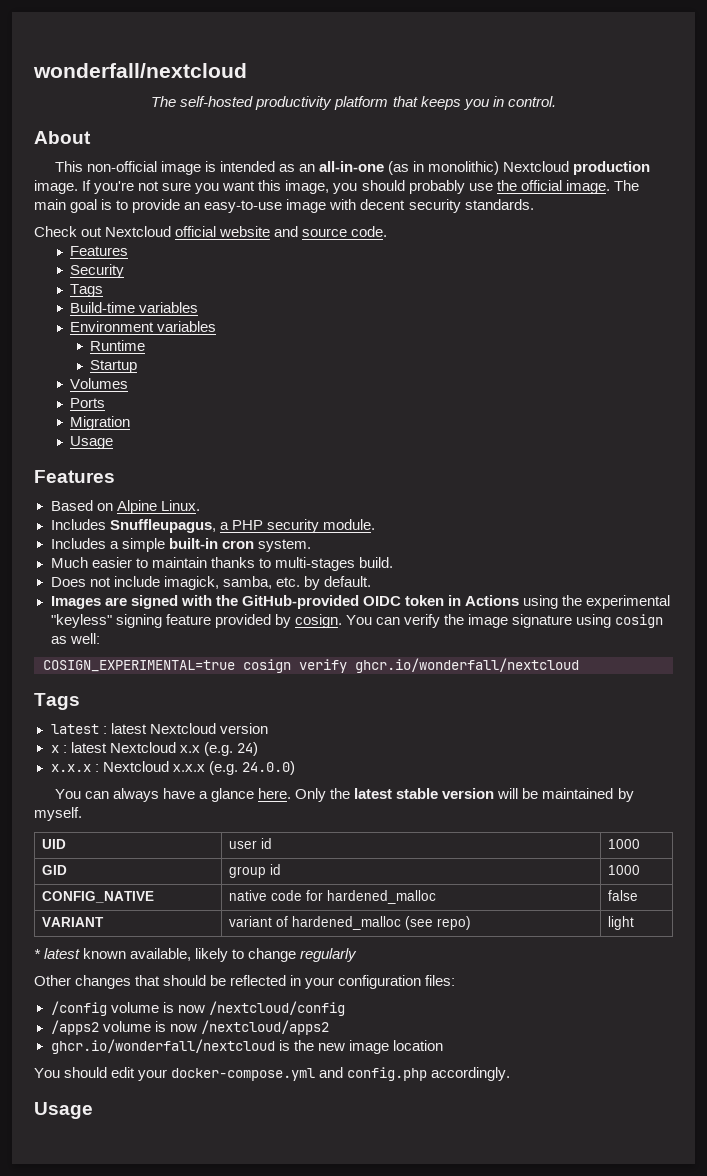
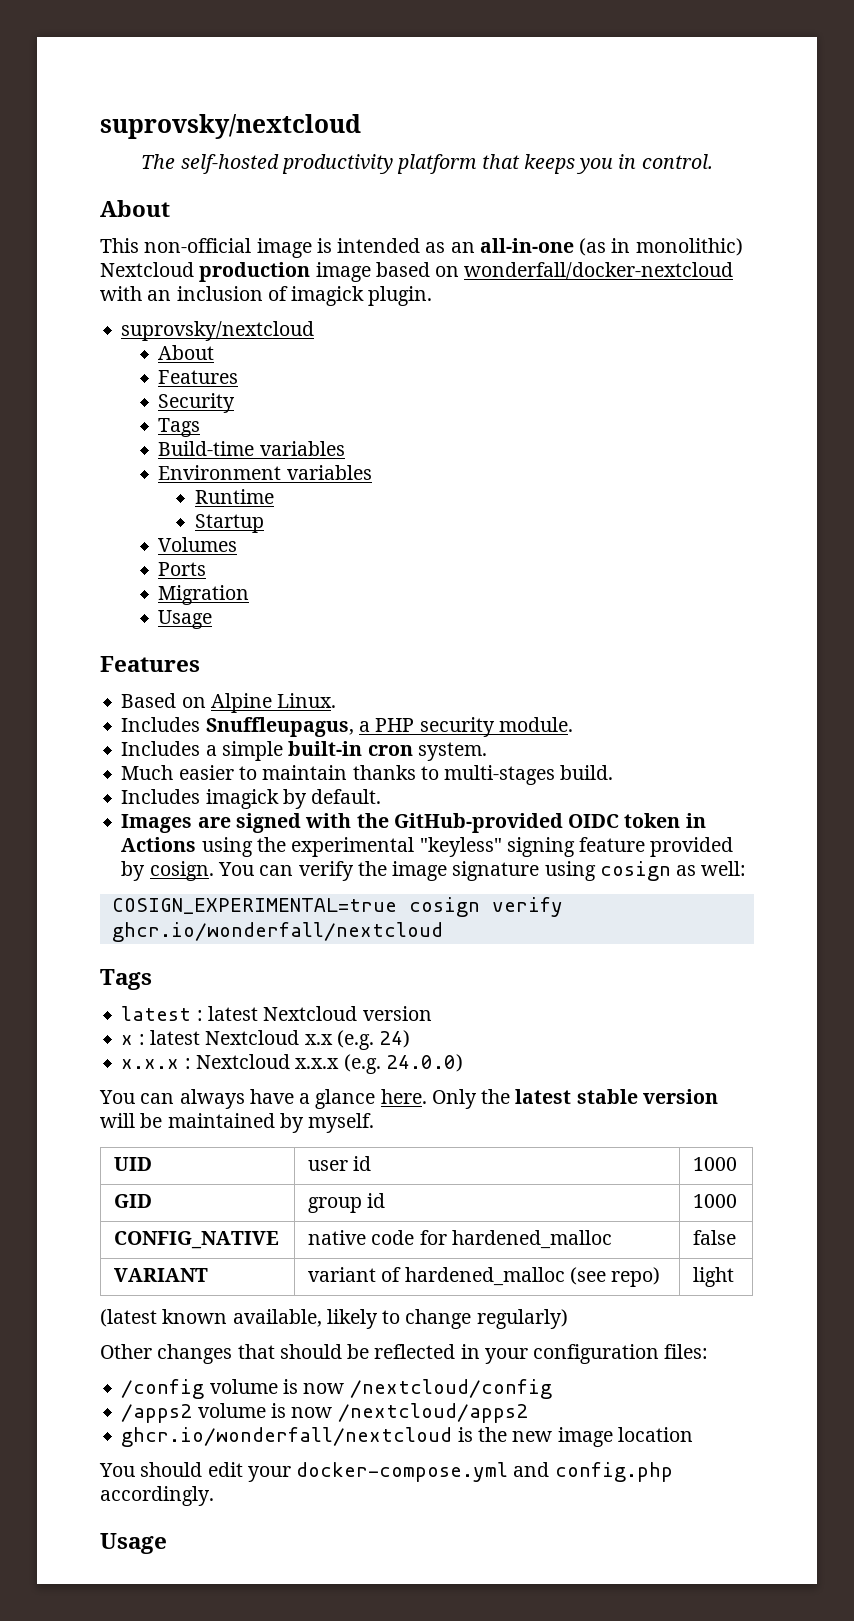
[33,63,247,78] wonderfall/nextcloud -> [100,114,361,139] suprovsky/nextcloud
[34,180,639,194] [34,199,534,213] [34,226,388,237] image. If you're not sure you want this image, you should probably use the official image. The main goal is to provide an easy-to-use image with decent security standards. // Check out Nextcloud official website and source code. -> [315,262,734,282] [100,286,433,306] [121,321,315,341] [158,345,215,360] image based on wonderfall/docker-nextcloud with an inclusion of imagick plugin. // suprovsky/nextcloud // About
[50,576,300,590] Does not include imagick, samba, etc. -> [121,789,279,809] Includes imagick
[34,948,81,959] * latest -> [100,1309,157,1327] (latest
[300,948,358,962] regularly -> [476,1309,568,1329] regularly)

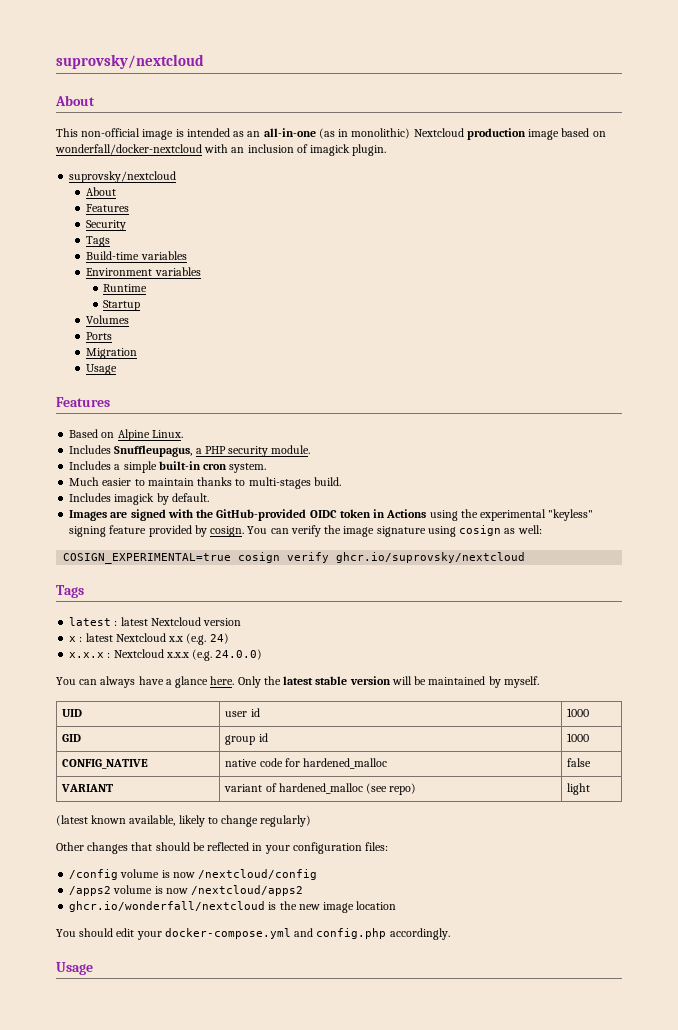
[100,114,361,139] [141,154,713,174] suprovsky/nextcloud // The self-hosted productivity platform that keeps you in control. -> [56,54,204,69] suprovsky/nextcloud
[111,922,443,942] ghcr.io/wonderfall/nextcloud -> [336,552,526,563] ghcr.io/suprovsky/nextcloud

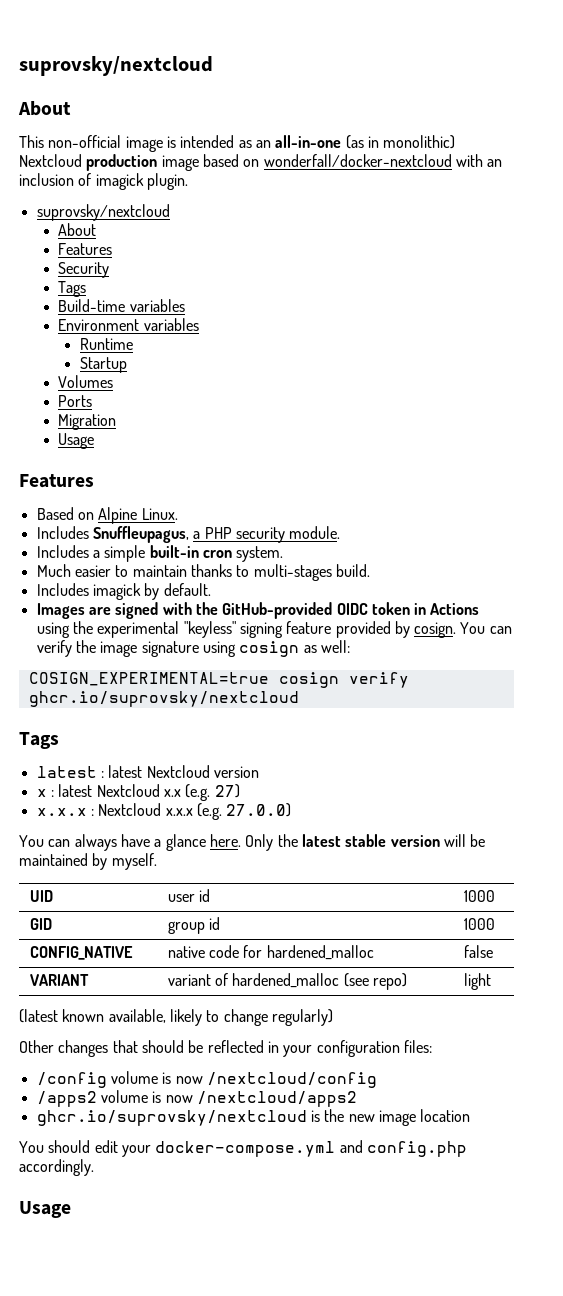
[209,633,229,644] 24) -> [214,784,240,798] 27)
[215,649,263,660] 24.0.0) -> [226,803,292,817] 27.0.0)
[69,901,266,912] ghcr.io/wonderfall/nextcloud -> [36,1110,307,1126] ghcr.io/suprovsky/nextcloud

